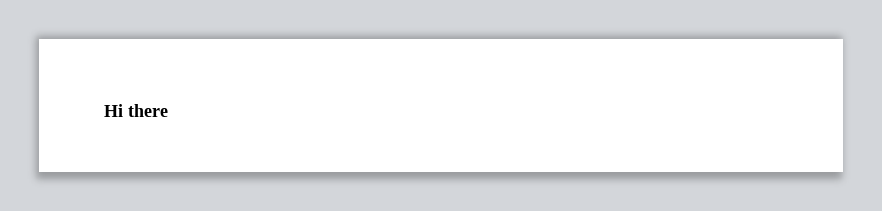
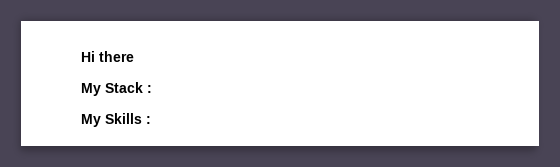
(168, 110) none -> [81,82,152,96] [81,113,151,127] // My Stack : // My Skills :

